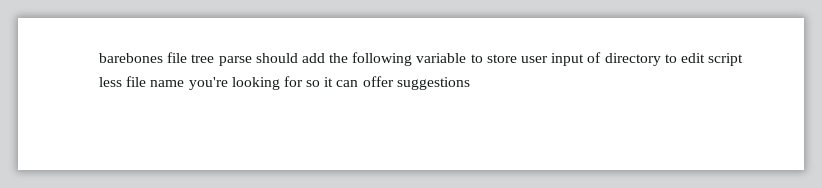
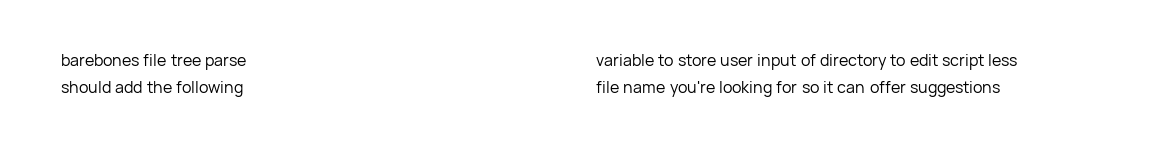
(252, 61) none -> (246, 63) //
(413, 59) none -> (243, 89) //
(122, 82) none -> (1018, 60) //

